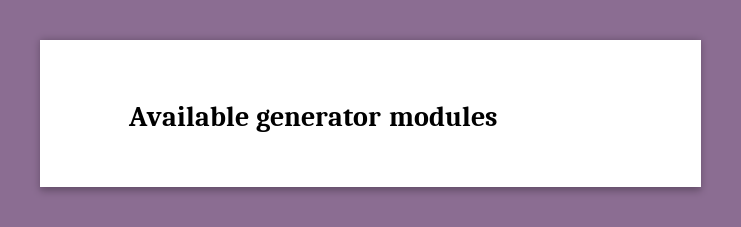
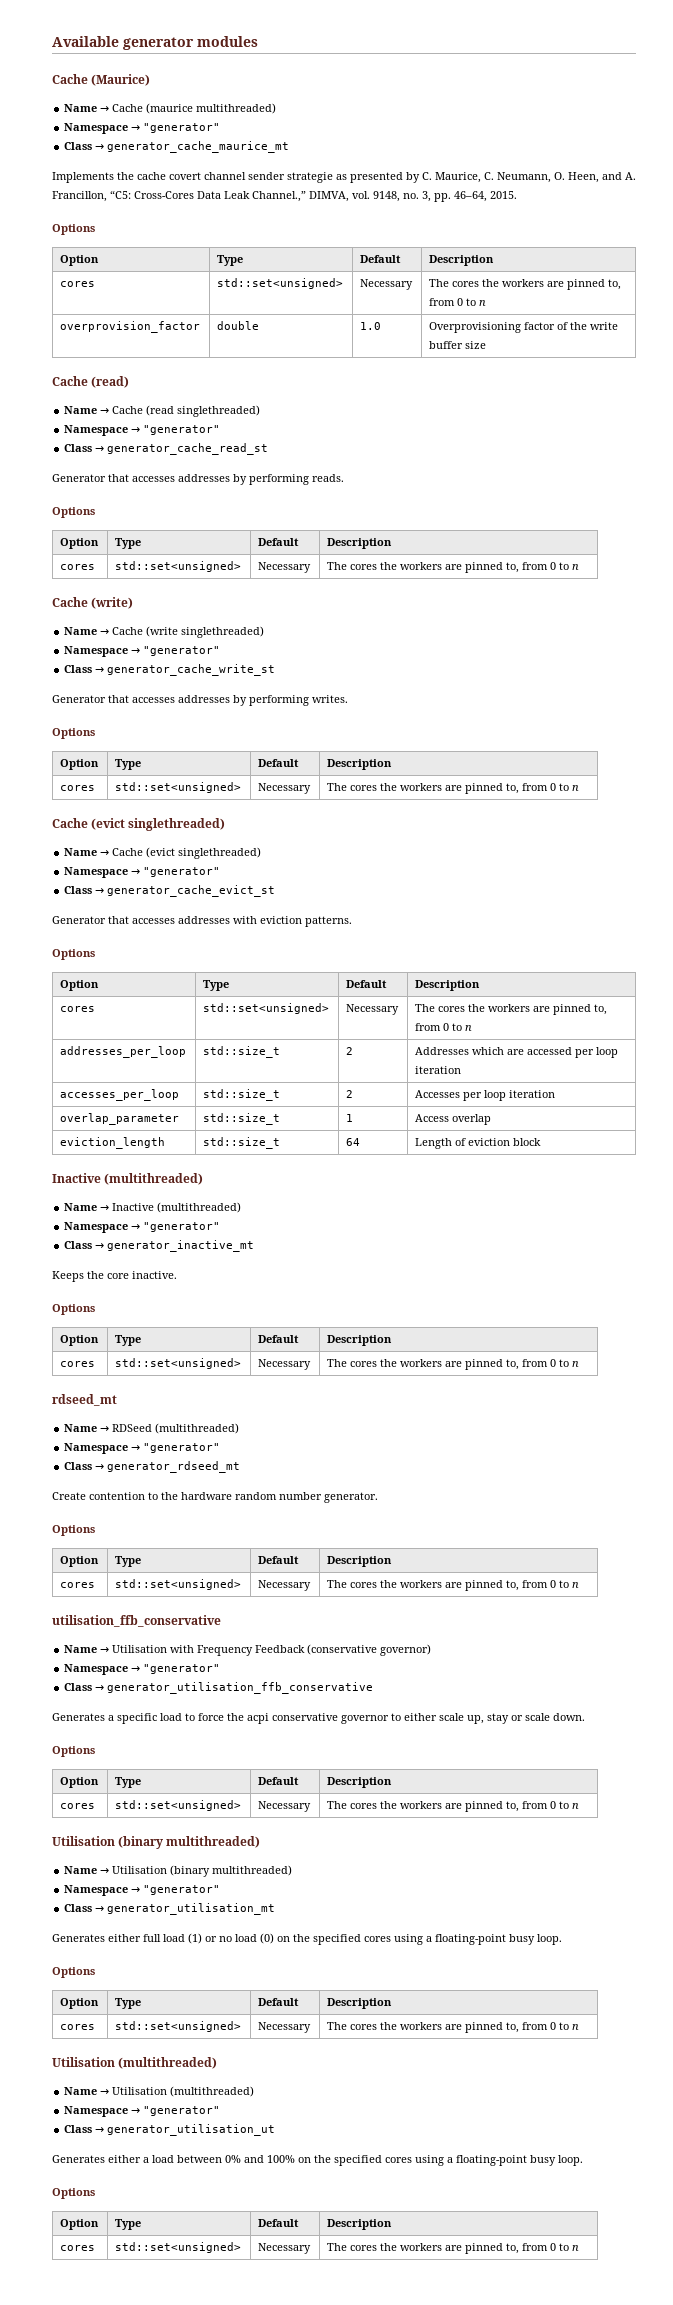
(497, 116) none -> [52,74,151,86] [64,103,277,114] [64,123,221,134] [64,141,290,153] [52,172,636,183] [52,190,517,202] [52,224,95,235] [60,255,100,266] [217,255,244,266] [360,255,402,263] [429,255,495,266] [60,281,96,287] [217,278,344,289] [360,279,414,290] [429,279,622,290] [429,298,487,306] [60,321,201,333] [217,321,260,330] [360,322,382,330] [429,322,619,333] [429,341,487,349] [52,376,130,388] [64,405,261,417] [64,425,221,436] [64,443,269,455] [52,474,344,485] [52,507,95,518] [60,538,100,549] [115,538,142,549] [258,538,300,546] [327,538,393,549] [60,564,96,570] [115,561,242,572] [258,562,312,573] [327,562,580,573] [52,597,134,609] [64,626,265,638] [64,646,221,657] [64,664,276,676] [52,695,348,706] [52,728,95,739] [60,759,100,770] [115,759,142,770] [258,759,300,767] [327,759,393,770] [60,785,96,791] [115,782,242,793] [258,783,312,794] [327,783,580,794] [52,818,226,831] [64,847,262,859] [64,867,221,878] [64,885,276,897] [52,916,352,927] [52,949,95,960] [60,980,100,991] [203,980,230,991] [346,980,388,988] [415,980,481,991] [60,1006,96,1012] [203,1003,330,1014] [346,1004,400,1015] [415,1004,608,1015] [415,1023,473,1031] [60,1046,187,1058] [203,1046,281,1058] [346,1047,354,1055] [415,1047,619,1058] [415,1066,462,1074] [60,1089,180,1101] [203,1089,281,1101] [346,1090,354,1098] [415,1090,556,1101] [60,1113,180,1125] [203,1113,281,1125] [346,1114,354,1122] [415,1114,492,1125] [60,1137,166,1149] [203,1137,281,1149] [346,1138,361,1146] [415,1138,542,1149] [52,1173,204,1185] [64,1202,242,1213] [64,1222,221,1233] [64,1240,255,1252] [52,1271,177,1282] [52,1304,95,1315] [60,1335,100,1346] [115,1335,142,1346] [258,1335,300,1343] [327,1335,393,1346] [60,1361,96,1367] [115,1358,242,1369] [258,1359,312,1370] [327,1359,580,1370] [52,1394,117,1406] [64,1423,240,1434] [64,1443,221,1454] [64,1461,241,1473] [52,1492,378,1503] [52,1525,95,1536] [60,1556,100,1567] [115,1556,142,1567] [258,1556,300,1564] [327,1556,393,1567] [60,1582,96,1588] [115,1579,242,1590] [258,1580,312,1591] [327,1580,580,1591] [52,1615,221,1627] [64,1644,432,1656] [64,1664,221,1675] [64,1682,374,1694] [52,1713,585,1724] [52,1746,95,1757] [60,1777,100,1788] [115,1777,142,1788] [258,1777,300,1785] [327,1777,393,1788] [60,1803,96,1809] [115,1800,242,1811] [258,1801,312,1812] [327,1801,580,1812] [52,1836,261,1849] [64,1865,293,1877] [64,1885,221,1896] [64,1903,276,1915] [52,1933,562,1945] [52,1967,95,1978] [60,1998,100,2009] [115,1998,142,2009] [258,1998,300,2006] [327,1998,393,2009] [60,2024,96,2030] [115,2021,242,2032] [258,2022,312,2033] [327,2022,580,2033] [52,2057,218,2069] [64,2086,255,2097] [64,2106,221,2117] [64,2124,276,2136] [52,2155,583,2166] [52,2188,95,2199] [60,2219,100,2230] [115,2219,142,2230] [258,2219,300,2227] [327,2219,393,2230] [60,2245,96,2251] [115,2242,242,2253] [258,2243,312,2254] [327,2243,580,2254] // Cache (Maurice) // Name → Cache (maurice multithreaded) // Namespace → "generator" // Class → generator_cache_maurice_mt // Implements the cache covert channel sender strategie as presented by C. Maurice, C. Neumann, O. Heen, and A. Francillon, “C5: Cross-Cores Data Leak Channel.,” DIMVA, vol. 9148, no. 3, pp. 46–64, 2015. // Options // Option | Type | Default | Description // cores | std::set<unsigned> | Necessary | The cores the workers are pinned to, from 0 to n // overprovision_factor | double | 1.0 | Overprovisioning factor of the write buffer size // Cache (read) // Name → Cache (read singlethreaded) // Namespace → "generator" // Class → generator_cache_read_st // Generator that accesses addresses by performing reads. // Options // Option | Type | Default | Description // cores | std::set<unsigned> | Necessary | The cores the workers are pinned to, from 0 to n // Cache (write) // Name → Cache (write singlethreaded) // Namespace → "generator" // Class → generator_cache_write_st // Generator that accesses addresses by performing writes. // Options // Option | Type | Default | Description // cores | std::set<unsigned> | Necessary | The cores the workers are pinned to, from 0 to n // Cache (evict singlethreaded) // Name → Cache (evict singlethreaded) // Namespace → "generator" // Class → generator_cache_evict_st // Generator that accesses addresses with eviction patterns. // Options // Option | Type | Default | Description // cores | std::set<unsigned> | Necessary | The cores the workers are pinned to, from 0 to n // addresses_per_loop | std::size_t | 2 | Addresses which are accessed per loop iteration // accesses_per_loop | std::size_t | 2 | Accesses per loop iteration // overlap_parameter | std::size_t | 1 | Access overlap // eviction_length | std::size_t | 64 | Length of eviction block // Inactive (multithreaded) // Name → Inactive (multithreaded) // Namespace → "generator" // Class → generator_inactive_mt // Keeps the core inactive. // Options // Option | Type | Default | Description // cores | std::set<unsigned> | Necessary | The cores the workers are pinned to, from 0 to n // rdseed_mt // Name → RDSeed (multithreaded) // Namespace → "generator" // Class → generator_rdseed_mt // Create contention to the hardware random number generator. // Options // Option | Type | Default | Description // cores | std::set<unsigned> | Necessary | The cores the workers are pinned to, from 0 to n // utilisation_ffb_conservative // Name → Utilisation with Frequency Feedback (conservative governor) // Namespace → "generator" // Class → generator_utilisation_ffb_conservative // Generates a specific load to force the acpi conservative governor to either scale up, stay or scale down. // Options // Option | Type | Default | Description // cores | std::set<unsigned> | Necessary | The cores the workers are pinned to, from 0 to n // Utilisation (binary multithreaded) // Name → Utilisation (binary multithreaded) // Namespace → "generator" // Class → generator_utilisation_mt // Generates either full load (1) or no load (0) on the specified cores using a floating-point busy loop. // Options // Option | Type | Default | Description // cores | std::set<unsigned> | Necessary | The cores the workers are pinned to, from 0 to n // Utilisation (multithreaded) // Name → Utilisation (multithreaded) // Namespace → "generator" // Class → generator_utilisation_ut // Generates either a load between 0% and 100% on the specified cores using a floating-point busy loop. // Options // Option | Type | Default | Description // cores | std::set<unsigned> | Necessary | The cores the workers are pinned to, from 0 to n

